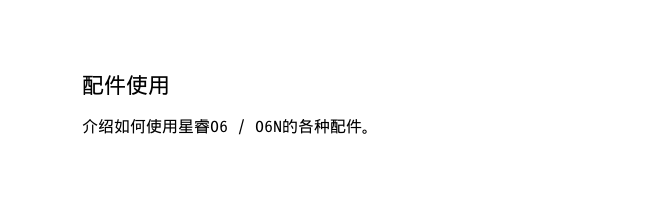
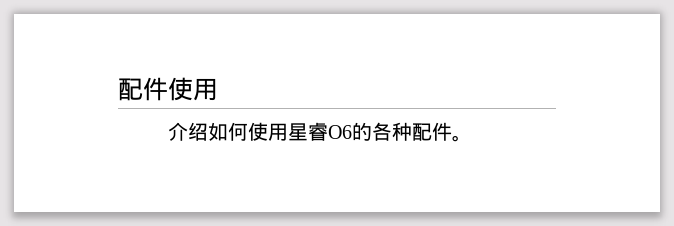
[237,119,282,135] / O6N -> (353, 132) none

